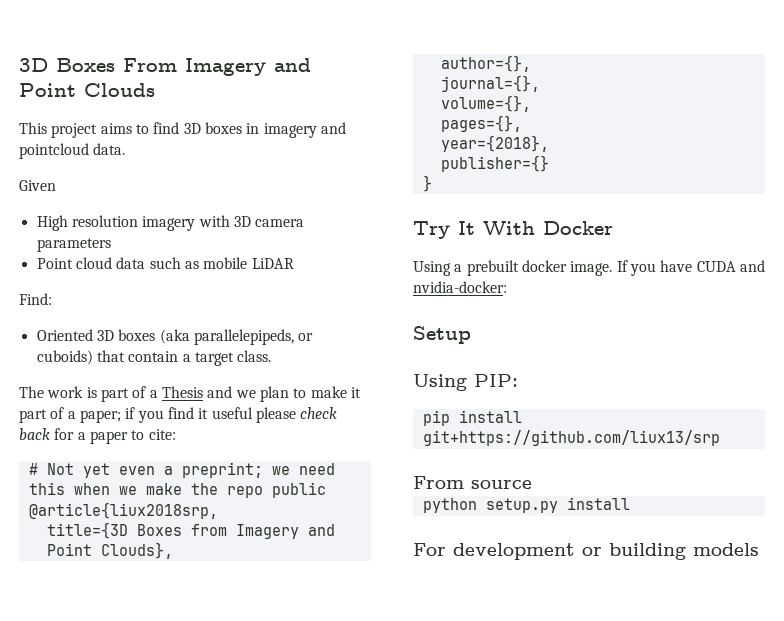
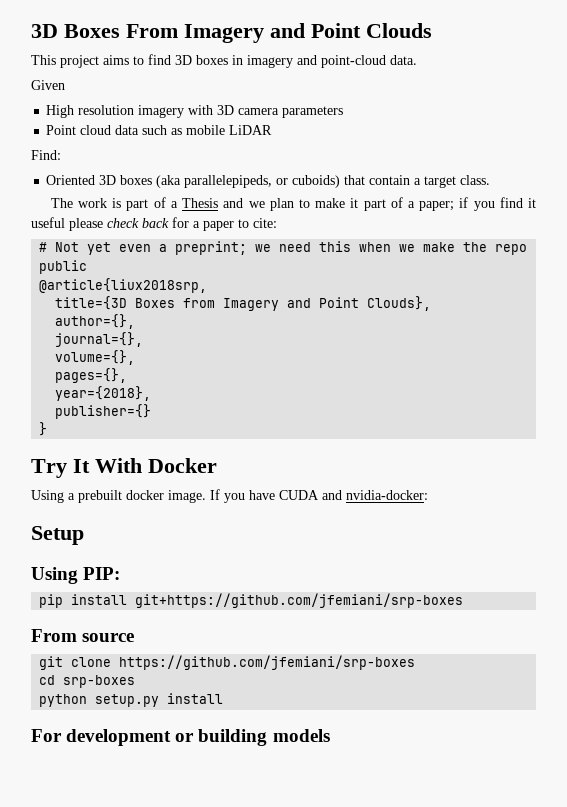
[19,143,89,159] pointcloud -> [321,55,386,68] point-cloud
[422,430,720,446] git+https://github.com/liux13/srp -> [135,593,464,608] git+https://github.com/jfemiani/srp-boxes
(532, 484) none -> [39,655,416,670] [39,675,136,688] // git clone https://github.com/jfemiani/srp-boxes // cd srp-boxes

